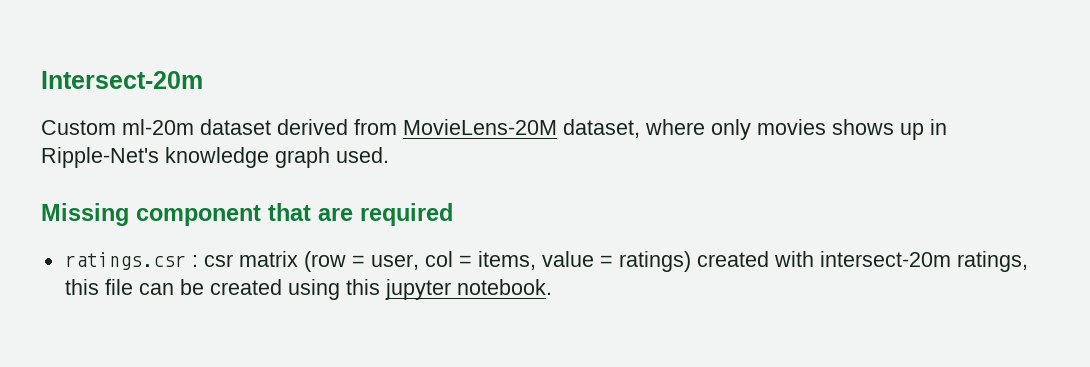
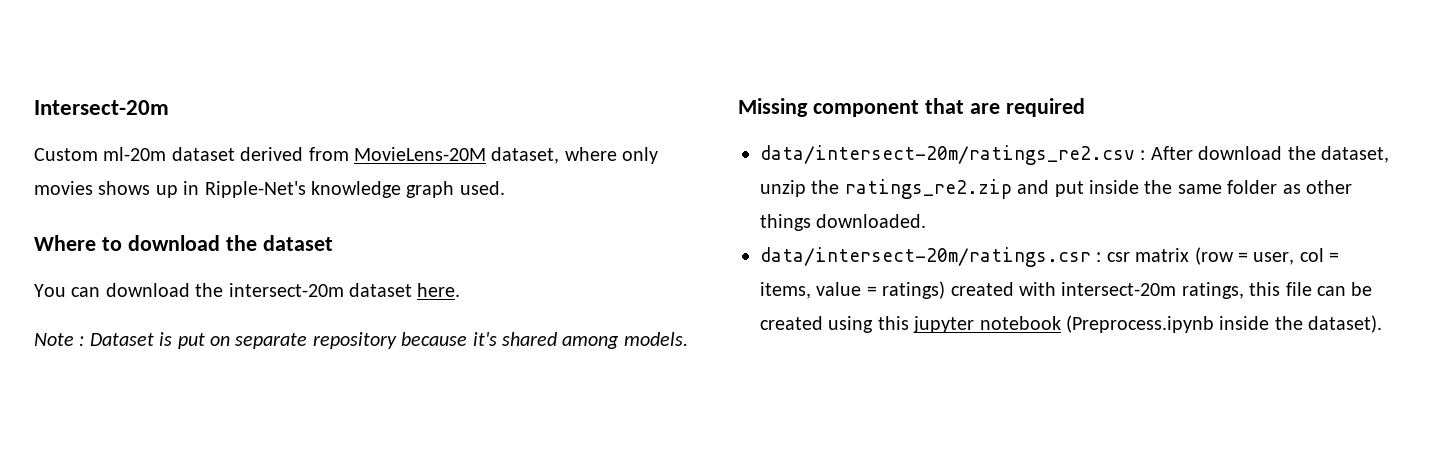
(389, 155) none -> [34,235,333,251] [34,283,461,297] [34,332,688,349] // Where to download the dataset // You can download the intersect-20m dataset here. // Note : Dataset is put on separate repository because it's shared among models.
[64,252,186,270] ratings.csr -> [760,145,1389,165] [760,179,1352,199] [760,214,927,231] [760,247,1091,267] data/intersect-20m/ratings_re2.csv : After download the dataset, unzip the ratings_re2.zip and put inside the same folder as other things downloaded. // data/intersect-20m/ratings.csr
[456,279,552,295] notebook. -> [979,315,1383,333] notebook (Preprocess.ipynb inside the dataset).

